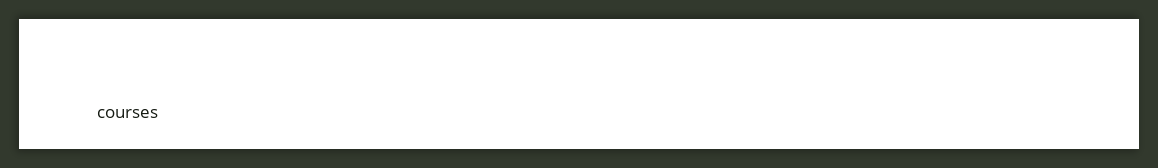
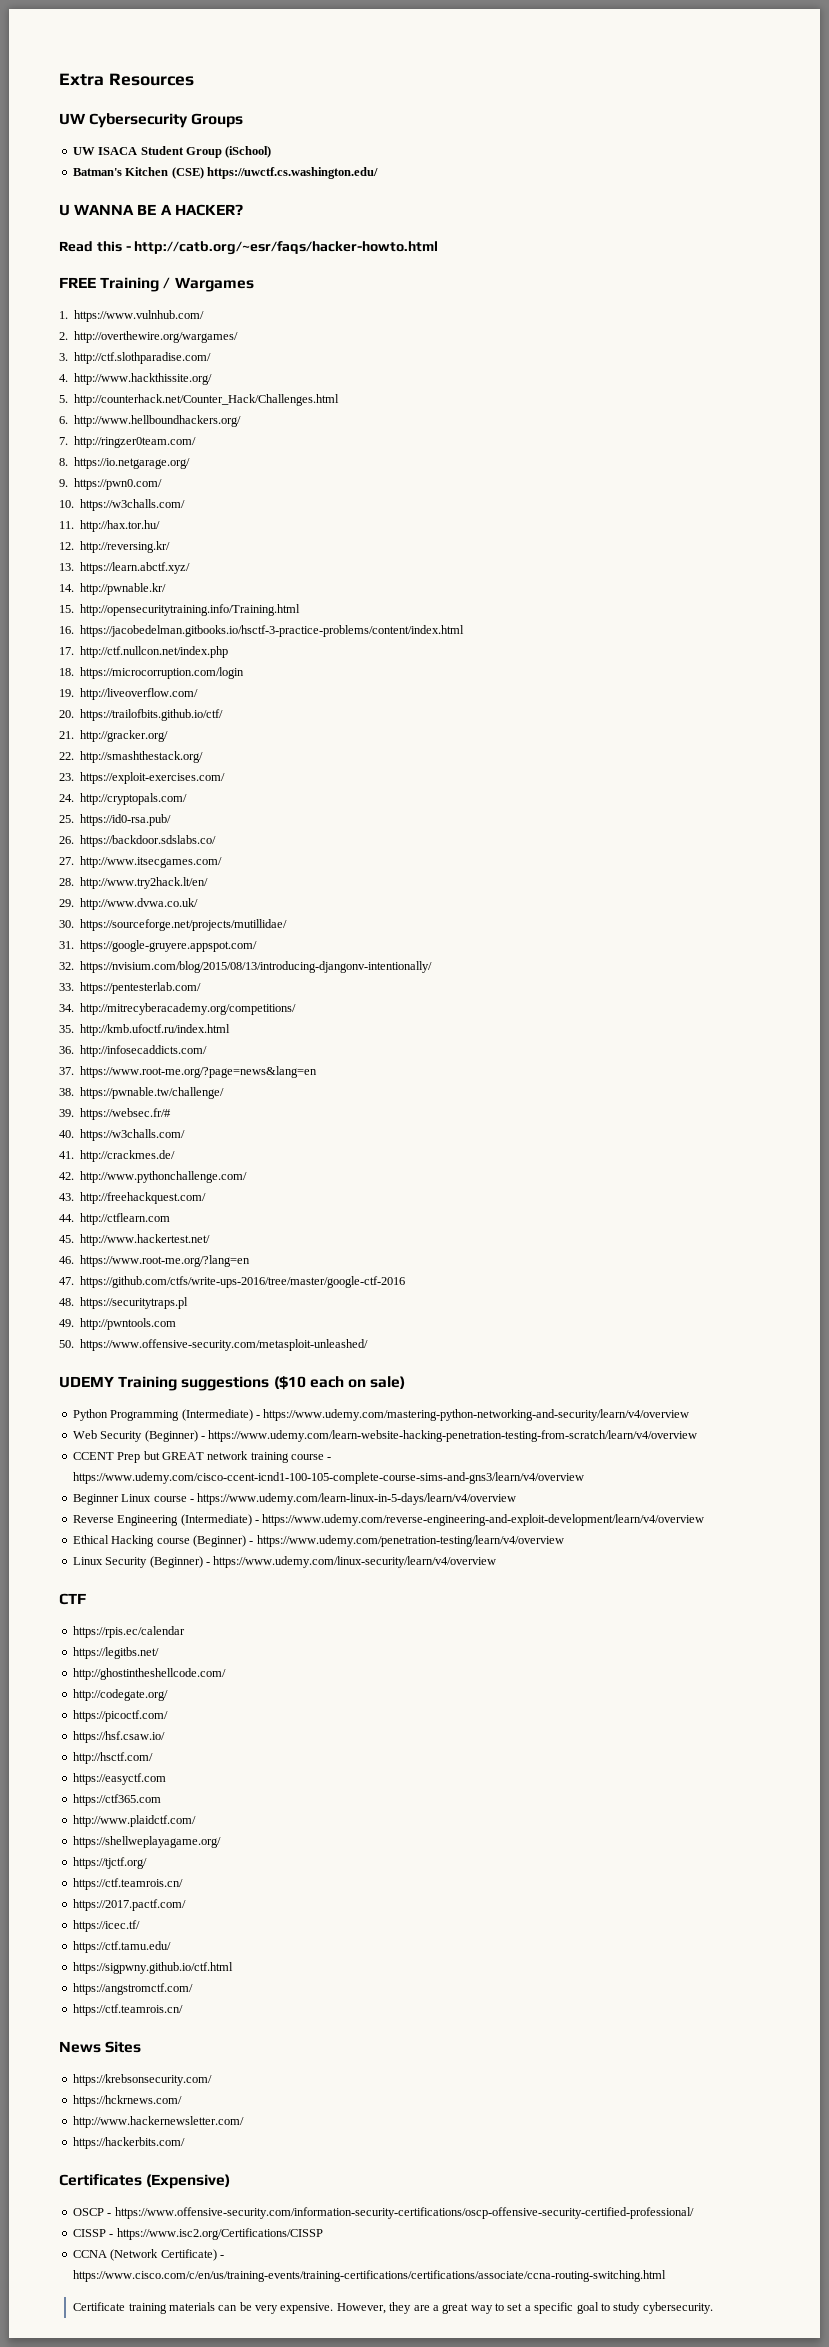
[97,109,158,118] courses -> [59,73,194,86] [59,113,244,128] [72,146,272,158] [72,167,378,179] [59,204,243,216] [59,241,439,255] [59,277,254,292] [59,310,205,322] [59,331,239,343] [59,352,212,364] [59,373,213,385] [59,394,340,406] [59,415,242,427] [59,436,197,448] [59,457,191,469] [59,478,163,490] [59,499,186,511] [59,520,161,532] [59,541,171,553] [59,562,191,574] [59,583,167,595] [59,604,301,616] [59,625,465,637] [59,646,229,658] [59,667,245,679] [59,688,199,700] [59,709,224,721] [59,730,169,742] [59,751,204,763] [59,772,226,784] [59,793,188,805] [59,814,172,826] [59,835,217,847] [59,856,223,868] [59,877,209,889] [59,898,199,910] [59,919,288,931] [59,940,258,952] [59,961,433,973] [59,982,202,994] [59,1003,297,1015] [59,1024,231,1036] [59,1045,208,1057] [59,1066,318,1078] [59,1087,225,1099] [59,1108,172,1120] [59,1129,186,1141] [59,1150,176,1162] [59,1171,248,1183] [59,1192,207,1204] [59,1213,171,1225] [59,1234,211,1246] [59,1255,251,1267] [59,1276,406,1288] [59,1297,189,1309] [59,1318,177,1330] [59,1339,369,1351] [59,1376,406,1391] [72,1409,690,1421] [72,1430,698,1442] [72,1451,332,1463] [72,1472,584,1484] [72,1493,517,1505] [72,1514,705,1526] [72,1535,564,1547] [72,1556,497,1568] [59,1593,86,1605] [72,1626,185,1638] [72,1647,159,1659] [72,1668,226,1680] [72,1689,168,1701] [72,1710,168,1722] [72,1731,165,1743] [72,1752,153,1764] [72,1773,166,1785] [72,1794,161,1806] [72,1815,196,1827] [72,1836,221,1848] [72,1857,147,1869] [72,1878,183,1890] [72,1899,186,1911] [72,1920,140,1932] [72,1941,171,1953] [72,1962,233,1974] [72,1983,193,1995] [72,2004,183,2016] [59,2041,142,2053] [72,2074,212,2086] [72,2095,182,2107] [72,2116,244,2128] [72,2137,185,2149] [59,2174,231,2189] [72,2207,694,2219] [72,2228,323,2240] [72,2249,224,2261] [72,2270,666,2282] [73,2302,713,2314] Extra Resources // UW Cybersecurity Groups // UW ISACA Student Group (iSchool) // Batman's Kitchen (CSE) https://uwctf.cs.washington.edu/ // U WANNA BE A HACKER? // Read this - http://catb.org/~esr/faqs/hacker-howto.html // FREE Training / Wargames // 1. https://www.vulnhub.com/ // 2. http://overthewire.org/wargames/ // 3. http://ctf.slothparadise.com/ // 4. http://www.hackthissite.org/ // 5. http://counterhack.net/Counter_Hack/Challenges.html // 6. http://www.hellboundhackers.org/ // 7. http://ringzer0team.com/ // 8. https://io.netgarage.org/ // 9. https://pwn0.com/ // 10. https://w3challs.com/ // 11. http://hax.tor.hu/ // 12. http://reversing.kr/ // 13. https://learn.abctf.xyz/ // 14. http://pwnable.kr/ // 15. http://opensecuritytraining.info/Training.html // 16. https://jacobedelman.gitbooks.io/hsctf-3-practice-problems/content/index.html // 17. http://ctf.nullcon.net/index.php // 18. https://microcorruption.com/login // 19. http://liveoverflow.com/ // 20. https://trailofbits.github.io/ctf/ // 21. http://gracker.org/ // 22. http://smashthestack.org/ // 23. https://exploit-exercises.com/ // 24. http://cryptopals.com/ // 25. https://id0-rsa.pub/ // 26. https://backdoor.sdslabs.co/ // 27. http://www.itsecgames.com/ // 28. http://www.try2hack.lt/en/ // 29. http://www.dvwa.co.uk/ // 30. https://sourceforge.net/projects/mutillidae/ // 31. https://google-gruyere.appspot.com/ // 32. https://nvisium.com/blog/2015/08/13/introducing-djangonv-intentionally/ // 33. https://pentesterlab.com/ // 34. http://mitrecyberacademy.org/competitions/ // 35. http://kmb.ufoctf.ru/index.html // 36. http://infosecaddicts.com/ // 37. https://www.root-me.org/?page=news&lang=en // 38. https://pwnable.tw/challenge/ // 39. https://websec.fr/# // 40. https://w3challs.com/ // 41. http://crackmes.de/ // 42. http://www.pythonchallenge.com/ // 43. http://freehackquest.com/ // 44. http://ctflearn.com // 45. http://www.hackertest.net/ // 46. https://www.root-me.org/?lang=en // 47. https://github.com/ctfs/write-ups-2016/tree/master/google-ctf-2016 // 48. https://securitytraps.pl // 49. http://pwntools.com // 50. https://www.offensive-security.com/metasploit-unleashed/ // UDEMY Training suggestions ($10 each on sale) // Python Programming (Intermediate) - https://www.udemy.com/mastering-python-networking-and-security/learn/v4/overview // Web Security (Beginner) - https://www.udemy.com/learn-website-hacking-penetration-testing-from-scratch/learn/v4/overview // CCENT Prep but GREAT network training course - https://www.udemy.com/cisco-ccent-icnd1-100-105-complete-course-sims-and-gns3/learn/v4/overview // Beginner Linux course - https://www.udemy.com/learn-linux-in-5-days/learn/v4/overview // Reverse Engineering (Intermediate) - https://www.udemy.com/reverse-engineering-and-exploit-development/learn/v4/overview // Ethical Hacking course (Beginner) - https://www.udemy.com/penetration-testing/learn/v4/overview // Linux Security (Beginner) - https://www.udemy.com/linux-security/learn/v4/overview // CTF // https://rpis.ec/calendar // https://legitbs.net/ // http://ghostintheshellcode.com/ // http://codegate.org/ // https://picoctf.com/ // https://hsf.csaw.io/ // http://hsctf.com/ // https://easyctf.com // https://ctf365.com // http://www.plaidctf.com/ // https://shellweplayagame.org/ // https://tjctf.org/ // https://ctf.teamrois.cn/ // https://2017.pactf.com/ // https://icec.tf/ // https://ctf.tamu.edu/ // https://sigpwny.github.io/ctf.html // https://angstromctf.com/ // https://ctf.teamrois.cn/ // News Sites // https://krebsonsecurity.com/ // https://hckrnews.com/ // http://www.hackernewsletter.com/ // https://hackerbits.com/ // Certificates (Expensive) // OSCP - https://www.offensive-security.com/information-security-certifications/oscp-offensive-security-certified-professional/ // CISSP - https://www.isc2.org/Certifications/CISSP // CCNA (Network Certificate) - https://www.cisco.com/c/en/us/training-events/training-certifications/certifications/associate/ccna-routing-switching.html // Certificate training materials can be very expensive. However, they are a great way to set a specific goal to study cybersecurity.

